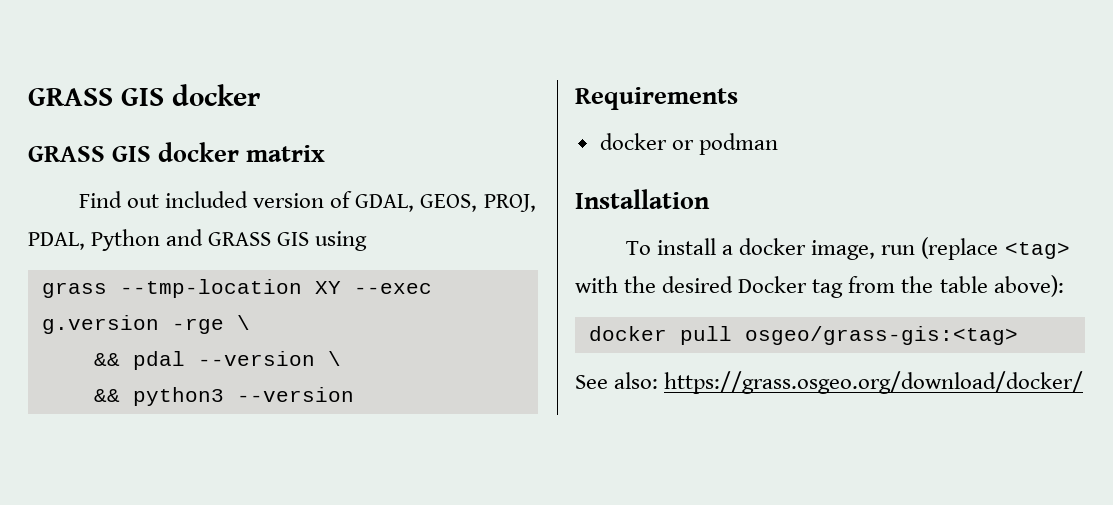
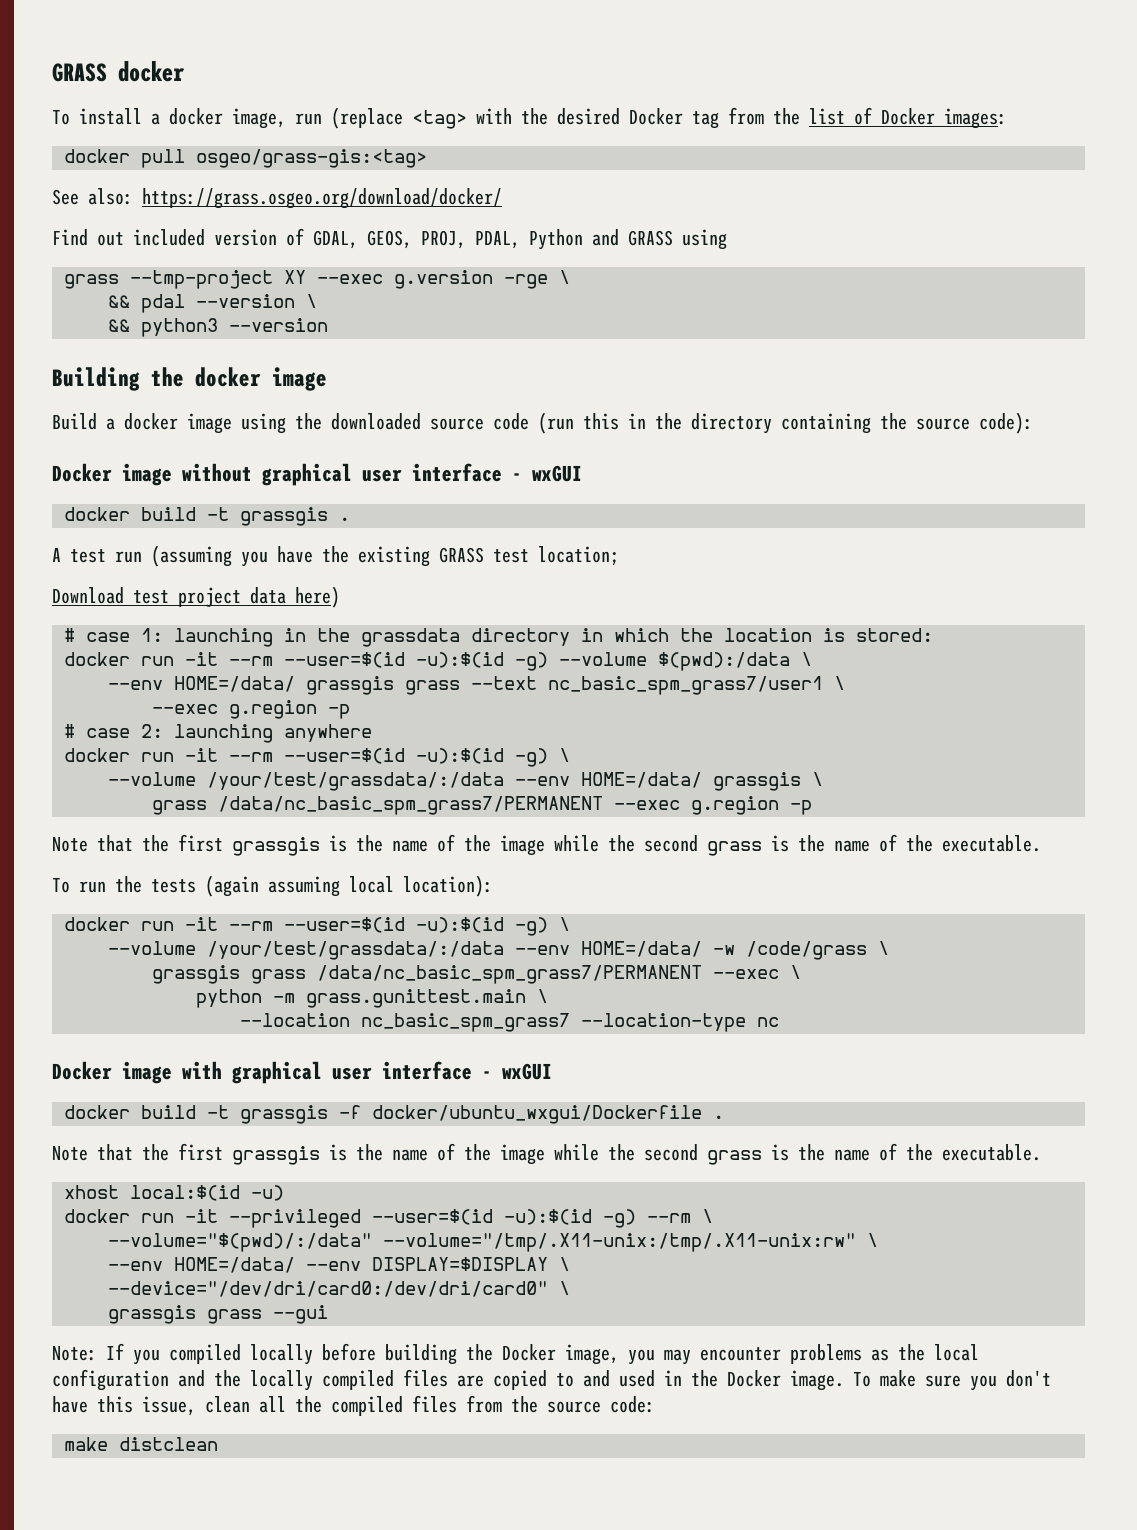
[28,84,260,106] [28,142,326,162] [78,191,536,212] [28,229,368,251] [41,279,432,298] [41,315,250,334] [93,351,341,370] [93,387,354,406] [575,87,738,110] [599,133,778,155] [575,189,710,209] GRASS GIS docker // GRASS GIS docker matrix // Find out included version of GDAL, GEOS, PROJ, PDAL, Python and GRASS GIS using // grass --tmp-location XY --exec g.version -rge \ // && pdal --version \ // && python3 --version // Requirements // docker or podman // Installation -> [52,61,185,82] GRASS docker
[939,275,1064,297] table above): -> [809,107,1007,129] list of Docker images:
(1084, 382) none -> [52,228,727,250] [64,270,570,289] [108,294,317,313] [108,318,328,337] [52,367,327,391] [52,412,1033,434] [52,463,582,486] [64,507,350,526] [52,545,619,567] [52,586,340,608] [64,628,933,647] [64,652,812,671] [108,676,845,695] [152,700,350,719] [64,724,372,743] [64,748,570,767] [108,772,823,791] [152,796,812,815] [52,834,1041,856] [52,875,493,897] [64,917,570,936] [108,941,889,960] [152,965,801,984] [196,989,548,1008] [240,1013,779,1032] [52,1061,552,1084] [64,1105,724,1124] [52,1143,1041,1165] [64,1185,284,1201] [64,1209,713,1228] [108,1233,878,1252] [108,1257,570,1273] [108,1281,570,1297] [108,1305,328,1324] [52,1343,979,1365] [52,1369,1051,1391] [52,1395,655,1416] [64,1437,218,1451] // Find out included version of GDAL, GEOS, PROJ, PDAL, Python and GRASS using // grass --tmp-project XY --exec g.version -rge \ // && pdal --version \ // && python3 --version // Building the docker image // Build a docker image using the downloaded source code (run this in the directory containing the source code): // Docker image without graphical user interface - wxGUI // docker build -t grassgis . // A test run (assuming you have the existing GRASS test location; // Download test project data here) // # case 1: launching in the grassdata directory in which the location is stored: // docker run -it --rm --user=$(id -u):$(id -g) --volume $(pwd):/data \ // --env HOME=/data/ grassgis grass --text nc_basic_spm_grass7/user1 \ // --exec g.region -p // # case 2: launching anywhere // docker run -it --rm --user=$(id -u):$(id -g) \ // --volume /your/test/grassdata/:/data --env HOME=/data/ grassgis \ // grass /data/nc_basic_spm_grass7/PERMANENT --exec g.region -p // Note that the first grassgis is the name of the image while the second grass is the name of the executable. // To run the tests (again assuming local location): // docker run -it --rm --user=$(id -u):$(id -g) \ // --volume /your/test/grassdata/:/data --env HOME=/data/ -w /code/grass \ // grassgis grass /data/nc_basic_spm_grass7/PERMANENT --exec \ // python -m grass.gunittest.main \ // --location nc_basic_spm_grass7 --location-type nc // Docker image with graphical user interface - wxGUI // docker build -t grassgis -f docker/ubuntu_wxgui/Dockerfile . // Note that the first grassgis is the name of the image while the second grass is the name of the executable. // xhost local:$(id -u) // docker run -it --privileged --user=$(id -u):$(id -g) --rm \ // --volume="$(pwd)/:/data" --volume="/tmp/.X11-unix:/tmp/.X11-unix:rw" \ // --env HOME=/data/ --env DISPLAY=$DISPLAY \ // --device="/dev/dri/card0:/dev/dri/card0" \ // grassgis grass --gui // Note: If you compiled locally before building the Docker image, you may encounter problems as the local configuration and the locally compiled files are copied to and used in the Docker image. To make sure you don't have this issue, clean all the compiled files from the source code: // make distclean

